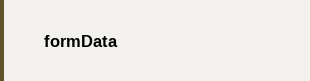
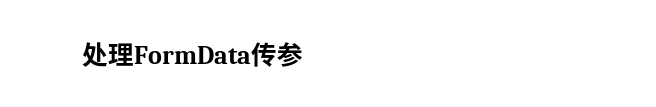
[44,35,118,47] formData -> [82,42,303,67] 处理FormData传参

